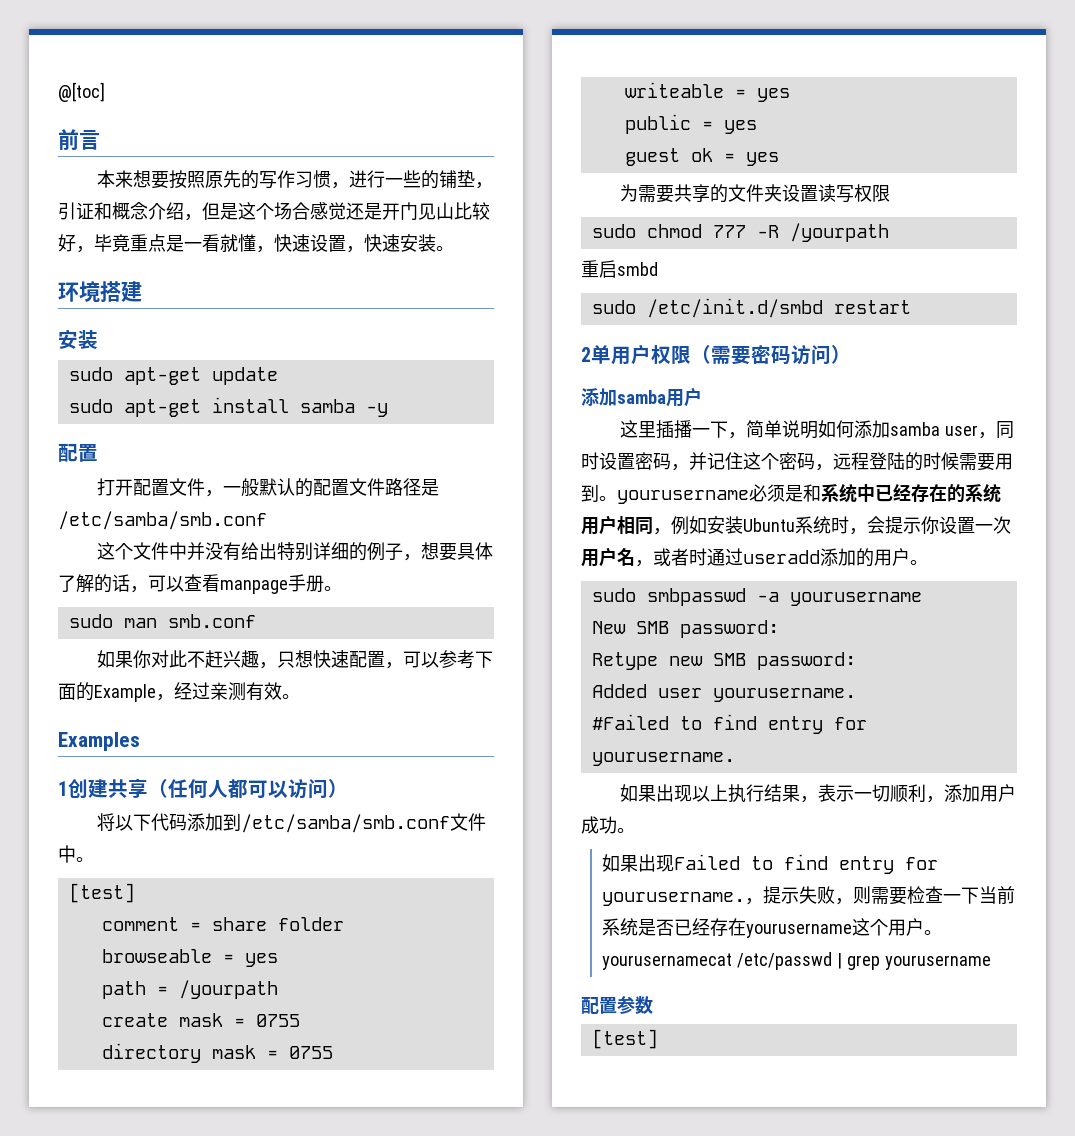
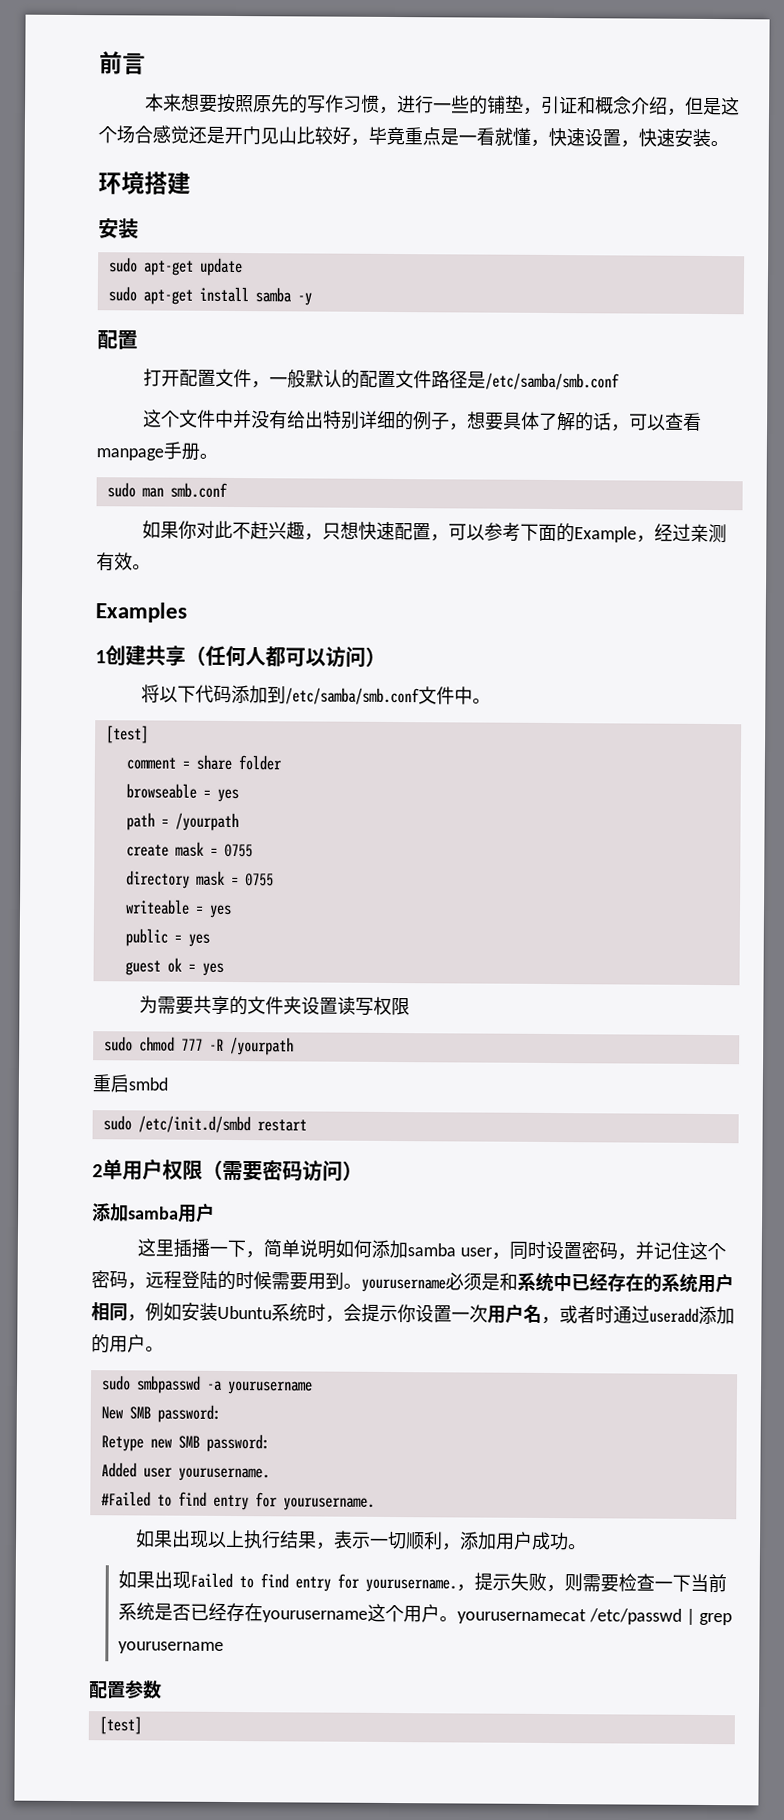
[58,82,105,102] @[toc] // -> (99, 63) none

